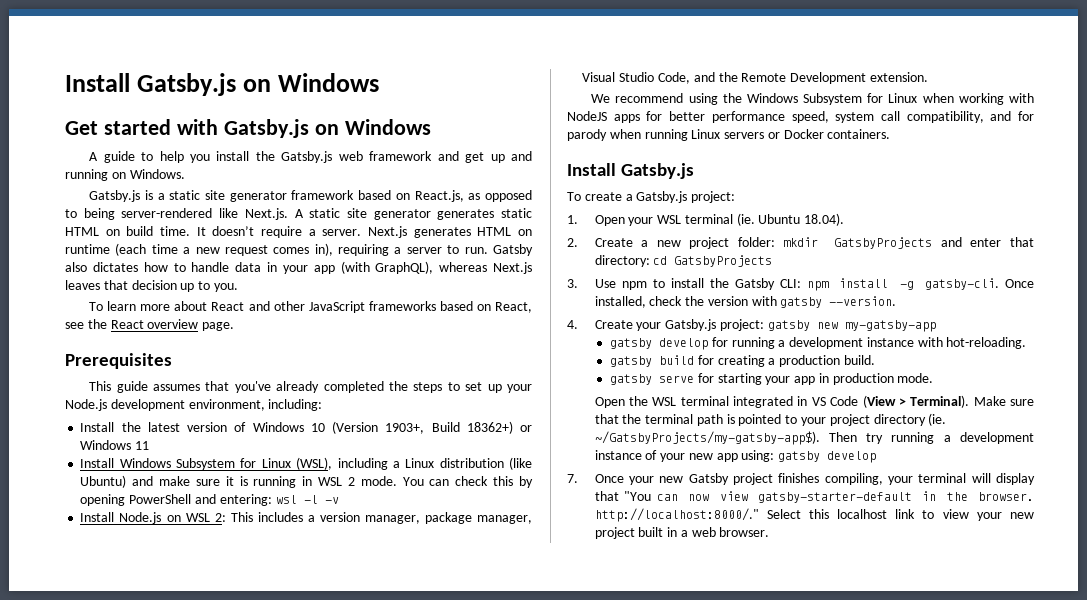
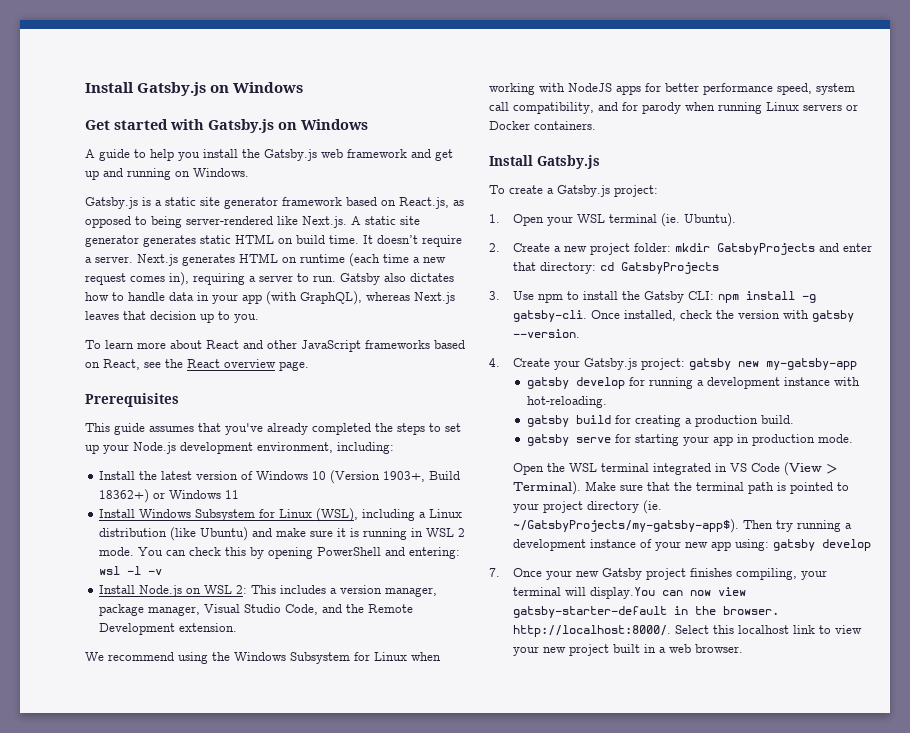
[758,213,845,226] Ubuntu 18.04). -> [683,213,736,227] Ubuntu).
[995,473,1035,485] [594,491,652,501] display that "You -> [589,587,655,599] display.You
[594,508,759,522] http://localhost:8000/." -> [512,625,671,637] http://localhost:8000/.

